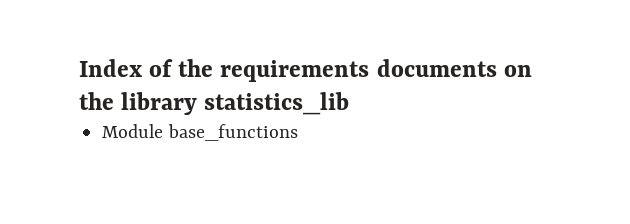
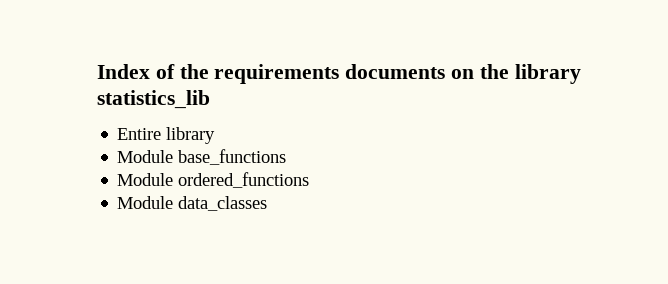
(350, 103) none -> [117,127,216,144] // Entire library
(298, 132) none -> [117,172,310,188] [117,196,268,211] // Module ordered_functions // Module data_classes

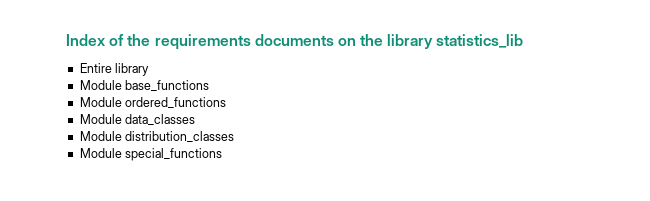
(268, 203) none -> [79,131,235,142] [79,148,223,161] // Module distribution_classes // Module special_functions

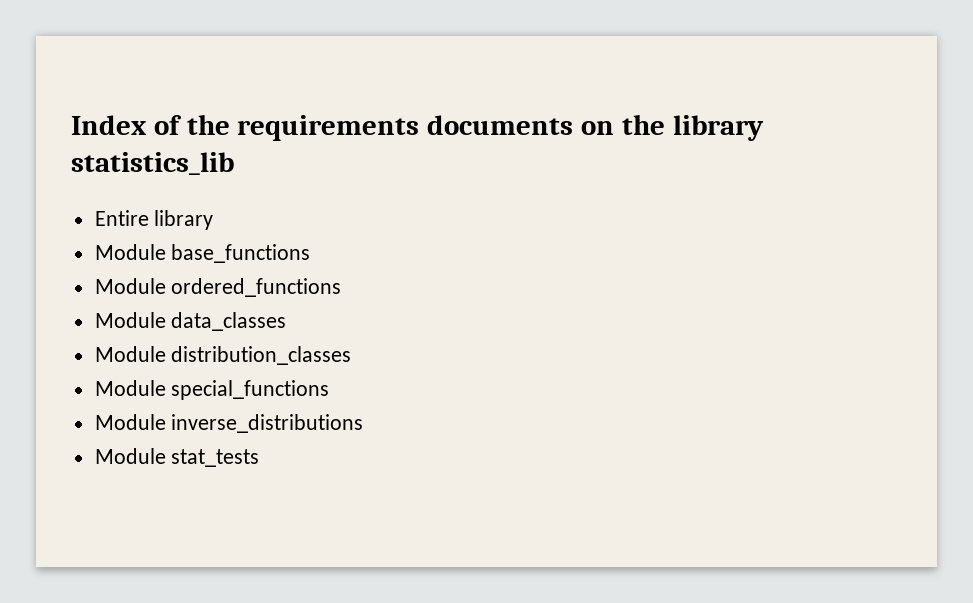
(223, 154) none -> [94,414,364,433] [94,448,260,467] // Module inverse_distributions // Module stat_tests

